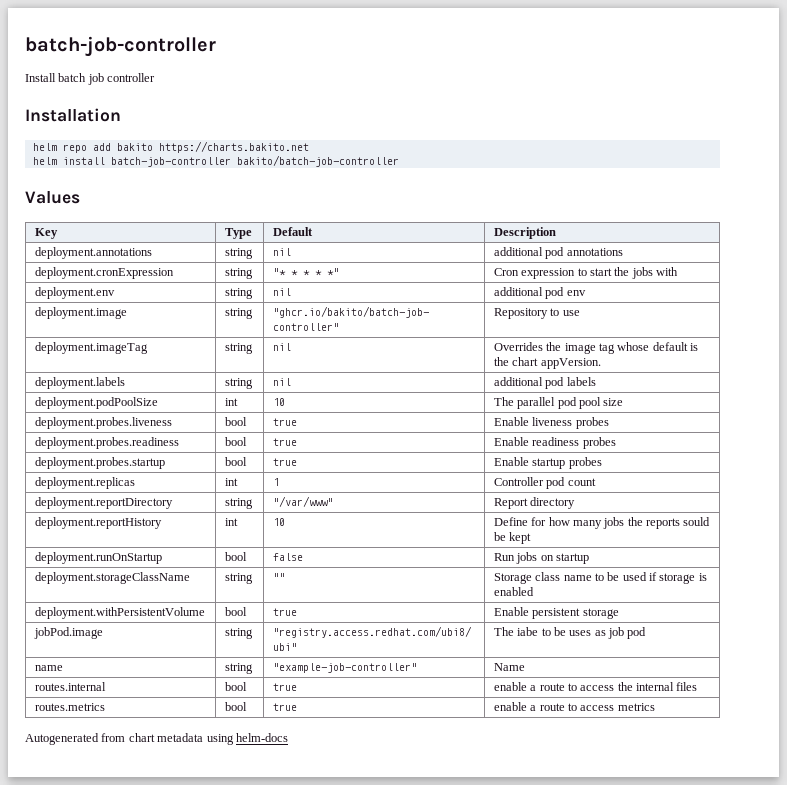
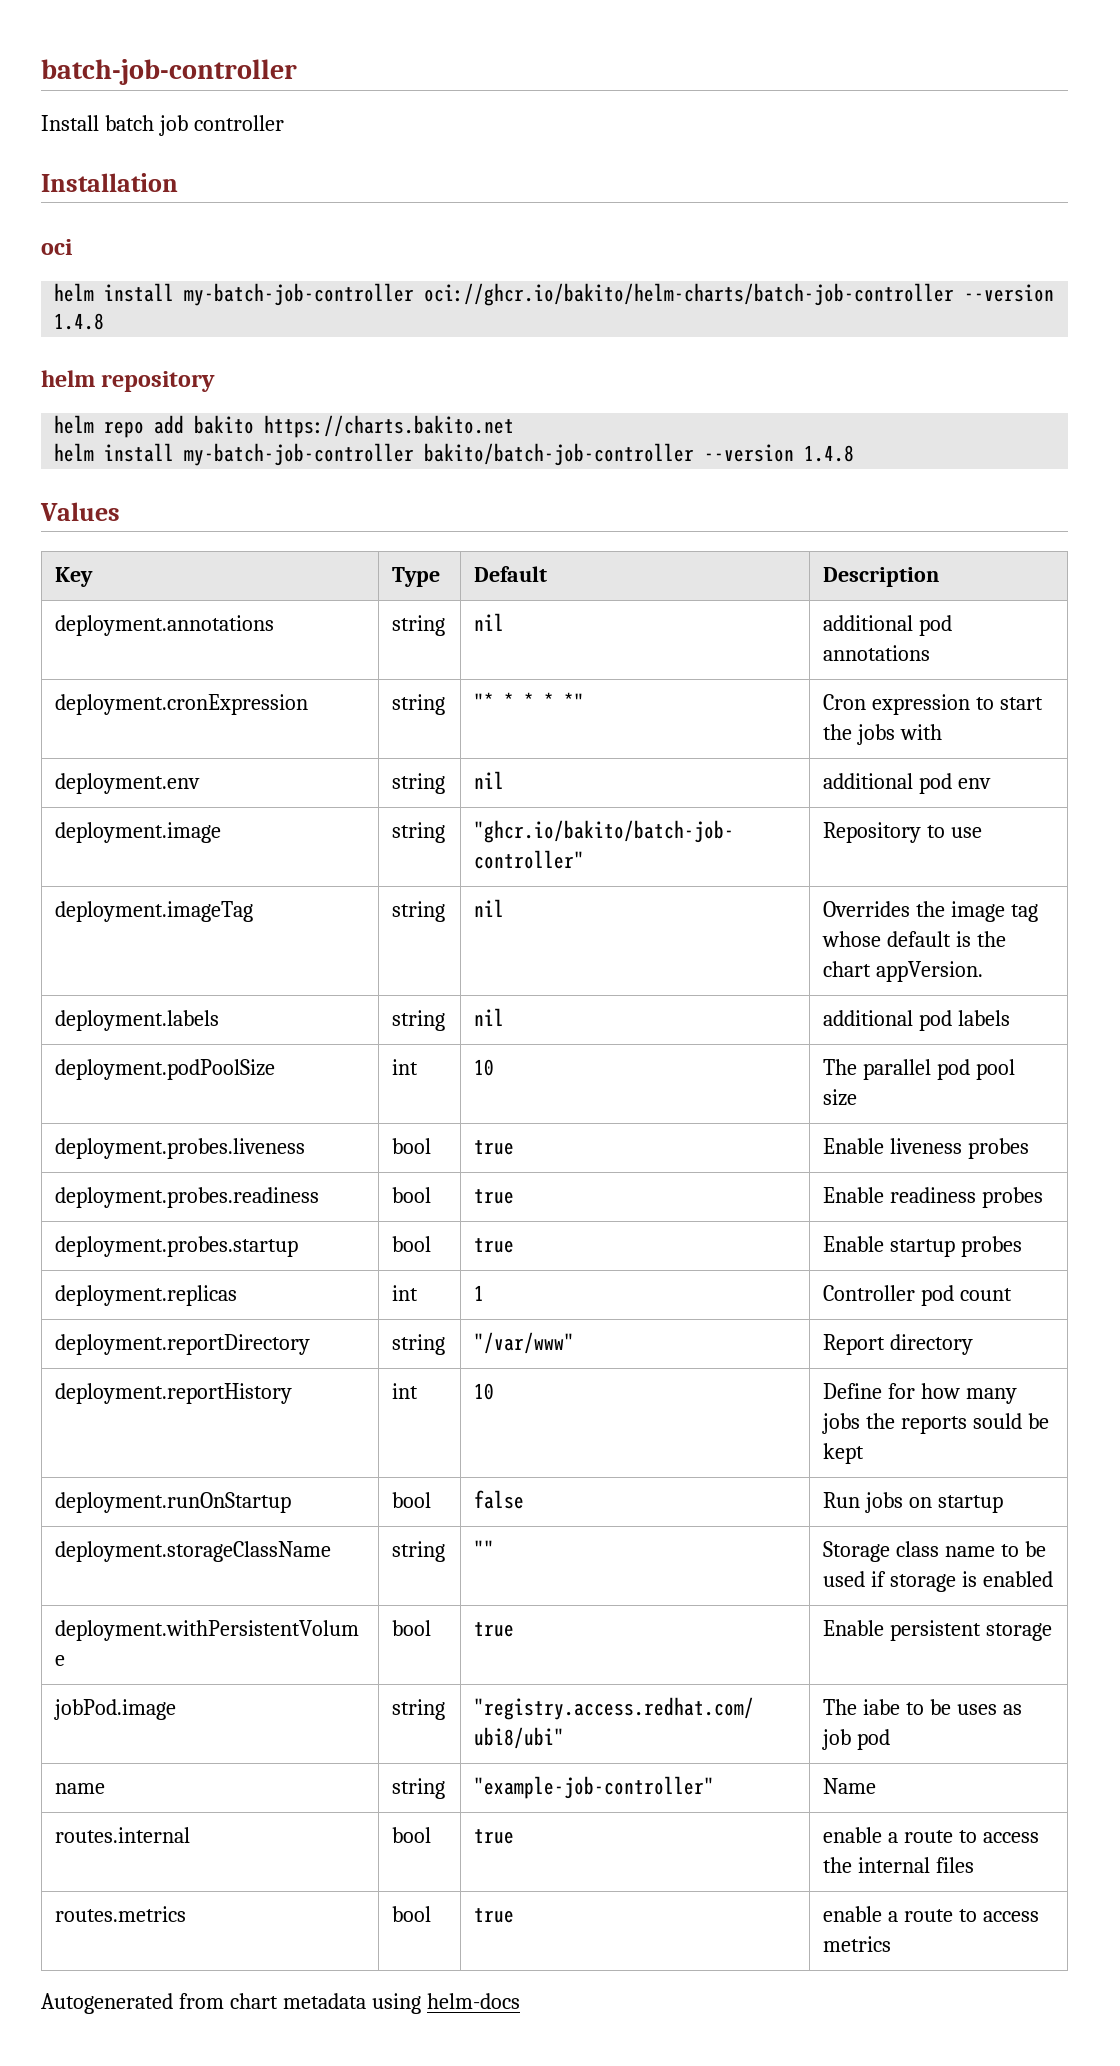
(121, 115) none -> [41,239,73,255] [54,283,1055,306] [54,313,105,330] [41,370,216,392] // oci // helm install my-batch-job-controller oci://ghcr.io/bakito/helm-charts/batch-job-controller --version 1.4.8 // helm repository
[110,157,231,167] batch-job-controller -> [184,443,415,466] my-batch-job-controller
(399, 161) none -> [704,444,855,462] --version 1.4.8

